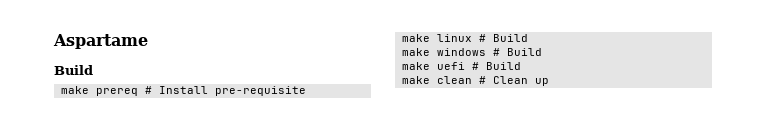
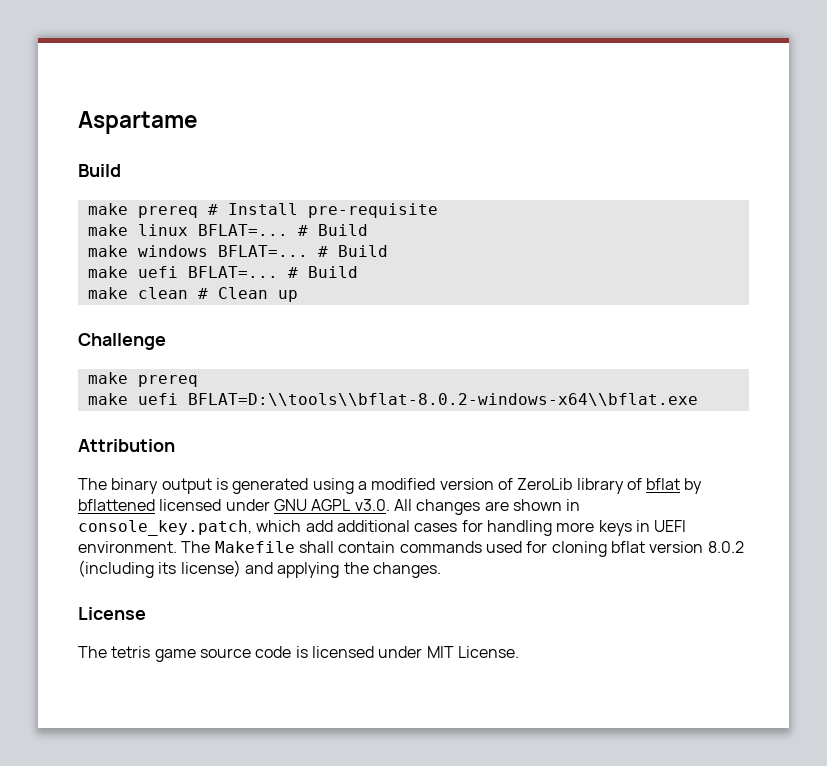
(472, 38) none -> [197,224,288,236] BFLAT=...
(486, 52) none -> [217,245,308,257] BFLAT=...
(465, 66) none -> [187,266,278,278] BFLAT=...
(549, 82) none -> [78,333,166,350] [87,372,198,387] [87,393,698,406] [78,439,175,452] [78,478,703,494] [78,499,581,515] [78,520,687,536] [78,541,744,557] [78,560,441,578] [78,607,146,620] [78,646,519,662] // Challenge // make prereq // make uefi BFLAT=D:\\tools\\bflat-8.0.2-windows-x64\\bflat.exe // Attribution // The binary output is generated using a modified version of ZeroLib library of bflat by bflattened licensed under GNU AGPL v3.0. All changes are shown in console_key.patch, which add additional cases for handling more keys in UEFI environment. The Makefile shall contain commands used for cloning bflat version 8.0.2 (including its license) and applying the changes. // License // The tetris game source code is licensed under MIT License.

